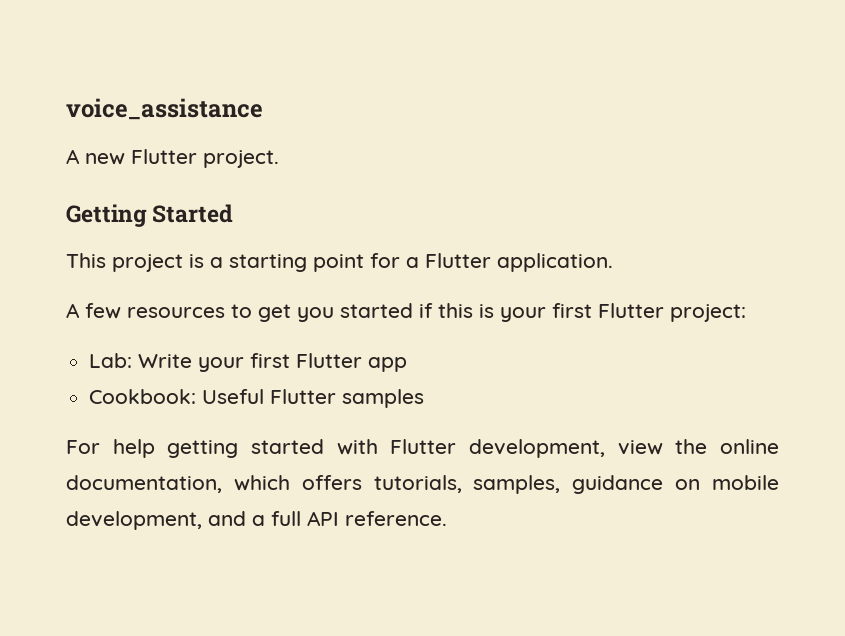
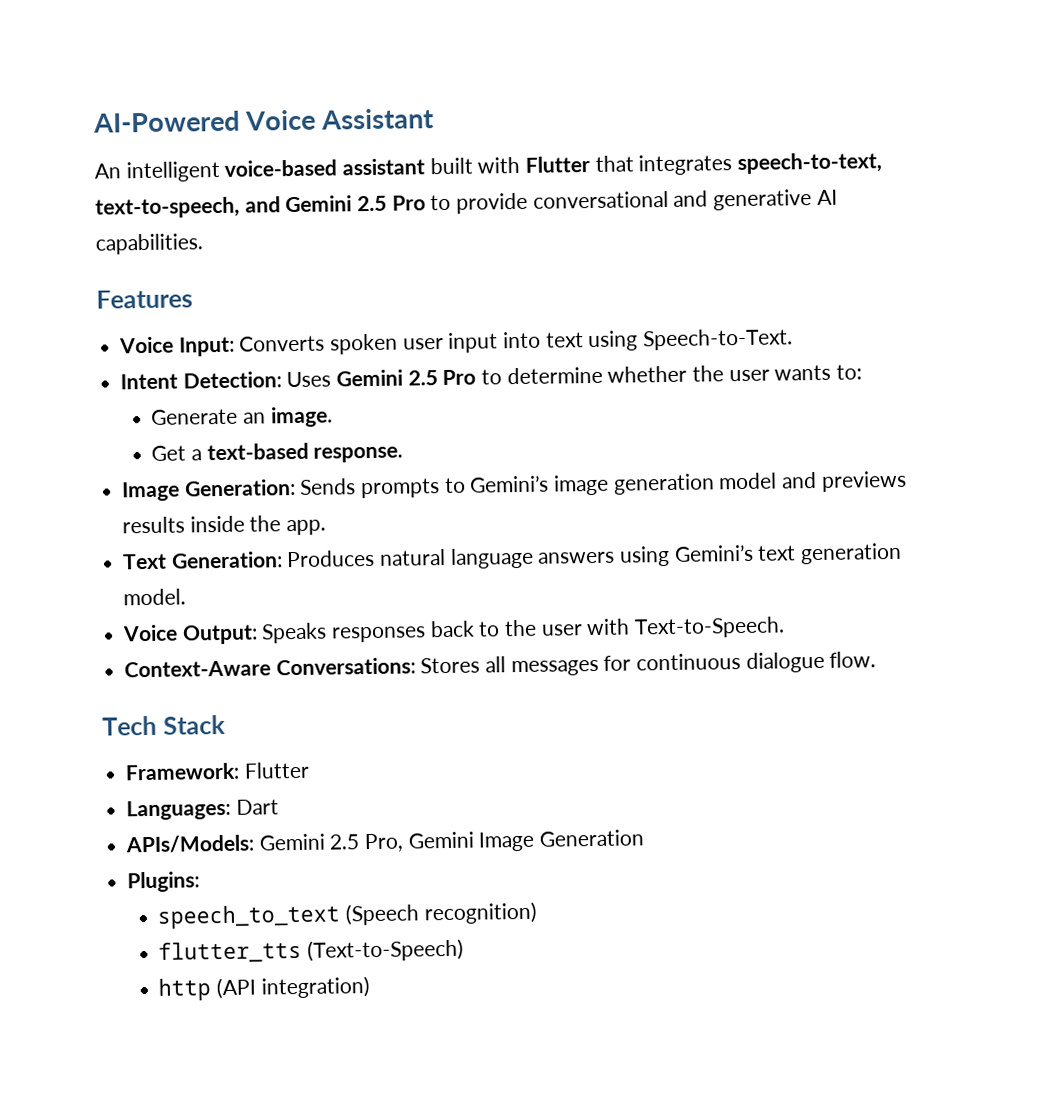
[66,98,263,120] [66,149,279,168] [66,204,234,227] [66,253,613,272] [66,303,746,322] [89,353,408,372] [89,389,425,408] [66,439,779,458] [66,475,779,494] [66,511,447,530] voice_assistance // A new Flutter project. // Getting Started // This project is a starting point for a Flutter application. // A few resources to get you started if this is your first Flutter project: // Lab: Write your first Flutter app // Cookbook: Useful Flutter samples // For help getting started with Flutter development, view the online documentation, which offers tutorials, samples, guidance on mobile development, and a full API reference. -> [93,108,435,133] [94,152,883,183] [95,189,838,219] [95,233,203,255] [96,289,193,309] [119,328,794,357] [120,364,863,390] [151,406,333,428] [151,442,404,463] [122,470,907,502] [122,515,327,536] [122,542,903,570] [123,588,187,606] [122,616,786,645] [124,651,877,678] [102,714,226,736] [125,761,310,781] [126,799,279,821] [125,829,645,854] [127,871,201,893] [157,901,537,929] [158,938,465,963] [158,976,370,1001] AI-Powered Voice Assistant // An intelligent voice-based assistant built with Flutter that integrates speech-to-text, text-to-speech, and Gemini 2.5 Pro to provide conversational and generative AI capabilities. // Features // Voice Input: Converts spoken user input into text using Speech-to-Text. // Intent Detection: Uses Gemini 2.5 Pro to determine whether the user wants to: // Generate an image. // Get a text-based response. // Image Generation: Sends prompts to Gemini’s image generation model and previews results inside the app. // Text Generation: Produces natural language answers using Gemini’s text generation model. // Voice Output: Speaks responses back to the user with Text-to-Speech. // Context-Aware Conversations: Stores all messages for continuous dialogue flow. // Tech Stack // Framework: Flutter // Languages: Dart // APIs/Models: Gemini 2.5 Pro, Gemini Image Generation // Plugins: // speech_to_text (Speech recognition) // flutter_tts (Text-to-Speech) // http (API integration)

